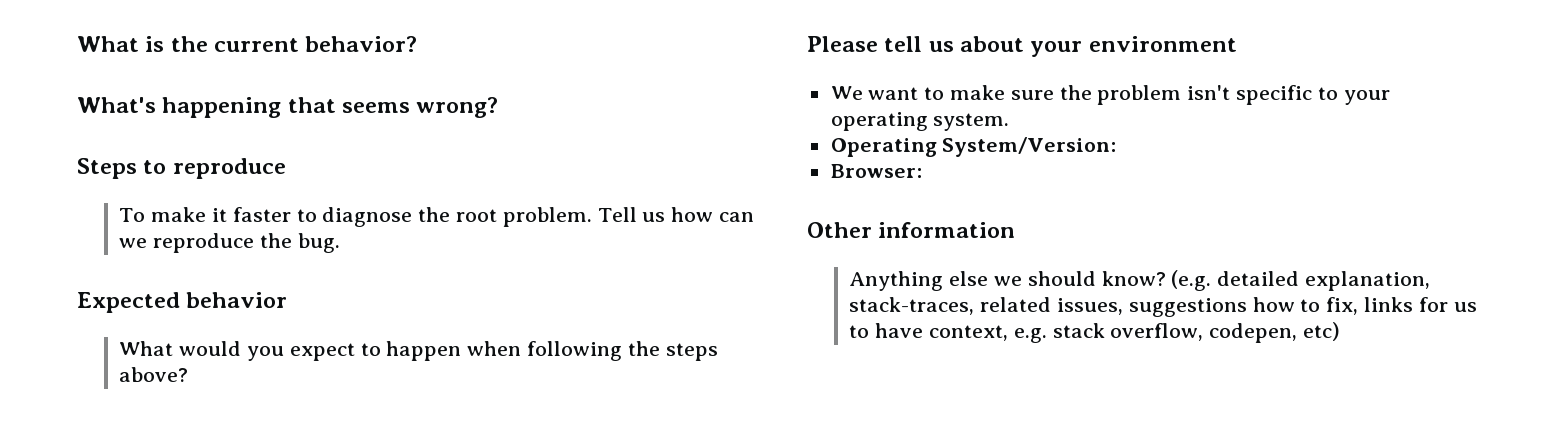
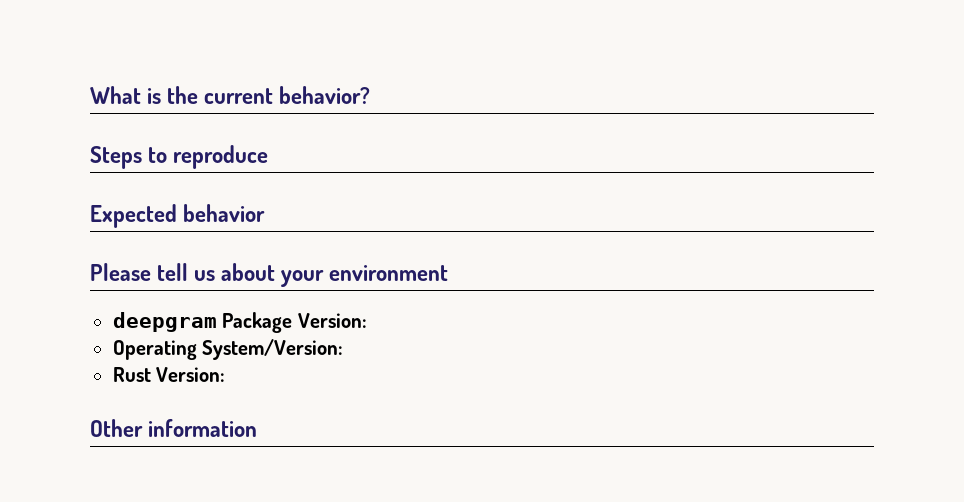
[77,97,499,118] [77,158,286,179] [119,207,754,227] [119,233,340,253] [77,292,288,313] [119,341,718,361] [119,367,189,382] What's happening that seems wrong? // Steps to reproduce // To make it faster to diagnose the root problem. Tell us how can we reproduce the bug. // Expected behavior // What would you expect to happen when following the steps above? -> [90,145,269,169] [90,204,266,228] Steps to reproduce // Expected behavior
[830,85,1390,105] [830,112,1010,131] We want to make sure the problem isn't specific to your operating system. -> [112,312,367,333] deepgram Package Version:
[830,164,922,178] Browser: -> [112,367,226,382] Rust Version:
[849,270,1430,291] [849,297,1477,317] [849,322,1340,343] // Anything else we should know? (e.g. detailed explanation, stack-traces, related issues, suggestions how to fix, links for us to have context, e.g. stack overflow, codepen, etc) -> (258, 428) none

